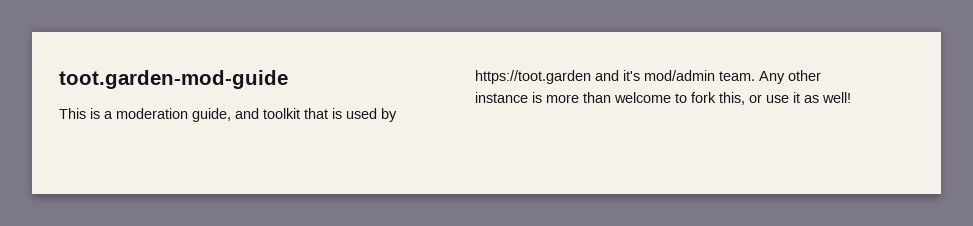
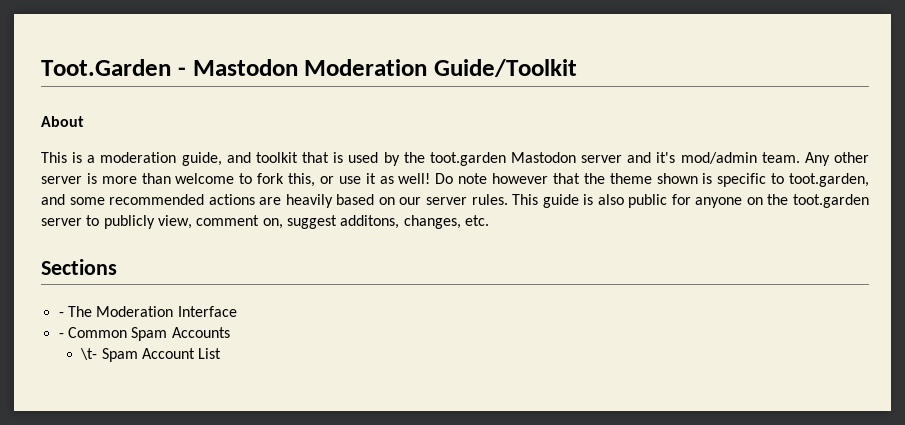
[59,70,288,89] toot.garden-mod-guide -> [41,59,577,77] [41,116,84,127] Toot.Garden - Mastodon Moderation Guide/Toolkit // About
[475,70,591,84] https://toot.garden -> [403,152,623,166] the toot.garden Mastodon server
[475,92,528,103] instance -> [41,176,82,184] server
(851, 97) none -> [435,173,869,187] [41,194,869,208] [41,215,489,229] [41,259,117,275] [58,306,237,317] [58,327,230,341] [80,348,222,362] Do note however that the theme shown is specific to toot.garden, and some recommended actions are heavily based on our server rules. This guide is also public for anyone on the toot.garden server to publicly view, comment on, suggest additons, changes, etc. // Sections // - The Moderation Interface // - Common Spam Accounts // \t- Spam Account List

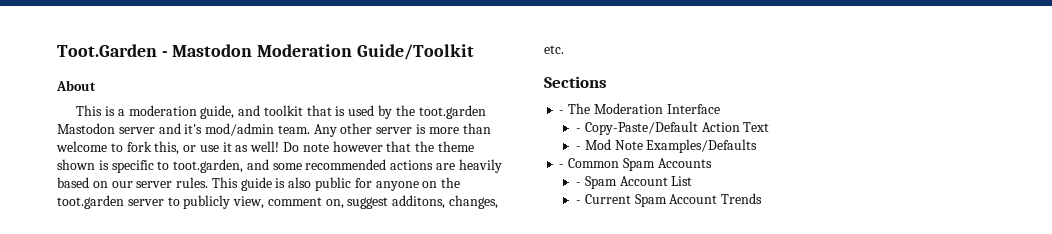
(237, 311) none -> [575,121,770,135] [575,139,758,153] // - Copy-Paste/Default Action Text // - Mod Note Examples/Defaults
[80,348,98,360] \t- -> [575,182,581,186] -
(222, 353) none -> [575,193,763,207] // - Current Spam Account Trends

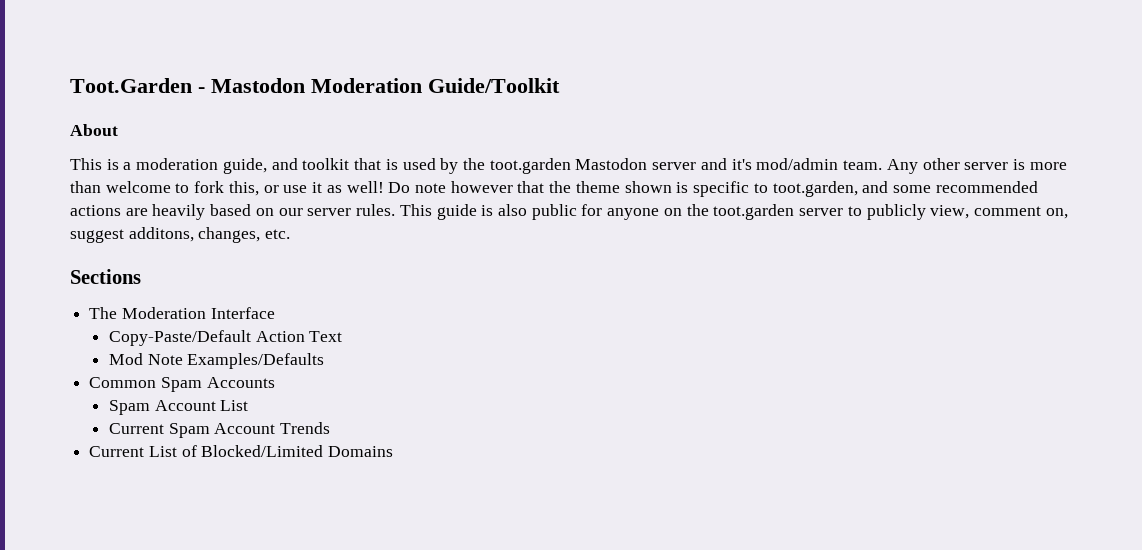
[559,110,565,114] - -> (141, 276) none
[575,128,581,132] - -> (275, 313) none
[575,146,581,150] - -> (343, 336) none
[559,164,565,168] - -> (325, 361) none
[575,182,581,186] - -> (275, 382) none
[575,200,581,204] - -> (249, 405) none
(763, 198) none -> [89,445,394,457] // Current List of Blocked/Limited Domains

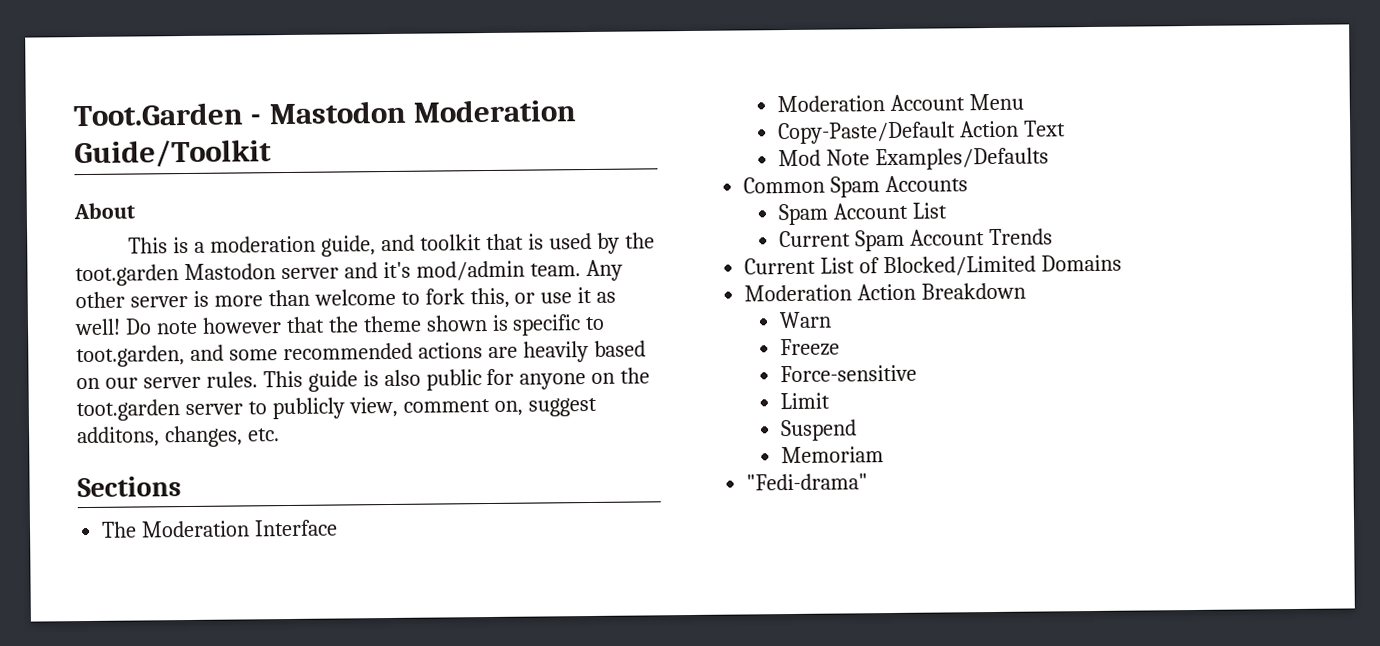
(275, 313) none -> [776,93,1024,113] // Moderation Account Menu
(394, 451) none -> [744,282,1027,302] [778,311,832,329] [779,338,840,357] [779,364,917,383] [779,392,830,410] [779,419,857,442] [780,446,884,464] [746,473,869,491] // Moderation Action Breakdown // Warn // Freeze // Force-sensitive // Limit // Suspend // Memoriam // "Fedi-drama"

